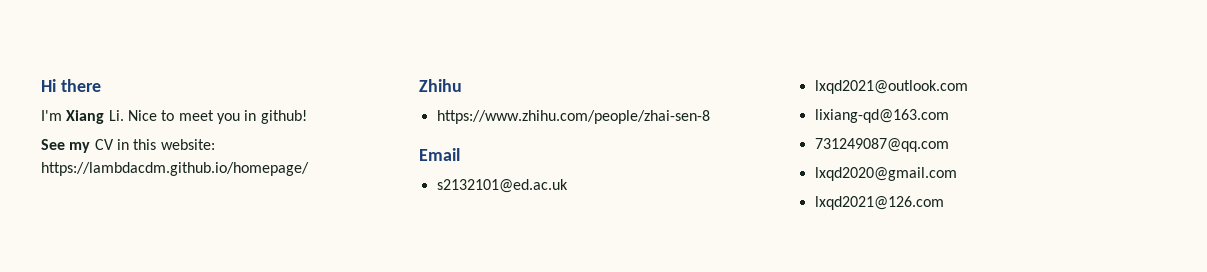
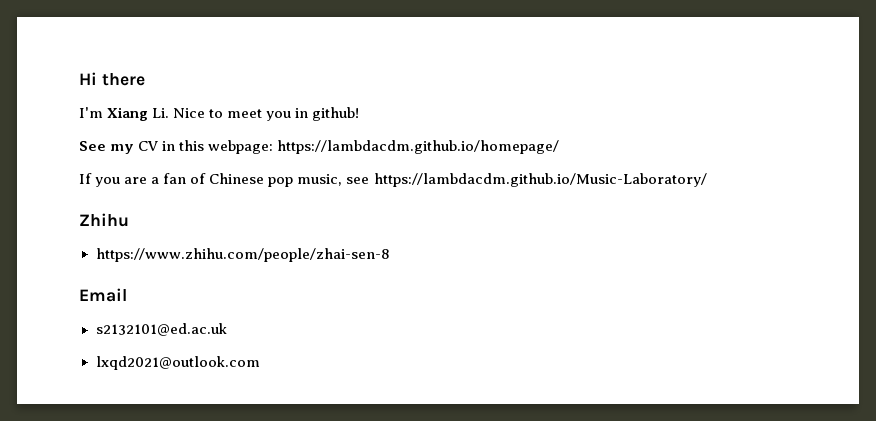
[160,139,215,150] website: -> [208,140,274,154] webpage:
(309, 169) none -> [79,173,708,187] // If you are a fan of Chinese pop music, see https://lambdacdm.github.io/Music-Laboratory/
[814,109,949,123] [814,138,949,152] [814,167,957,181] [814,196,944,210] // lixiang-qd@163.com // 731249087@qq.com // lxqd2020@gmail.com // lxqd2021@126.com -> (260, 363) none

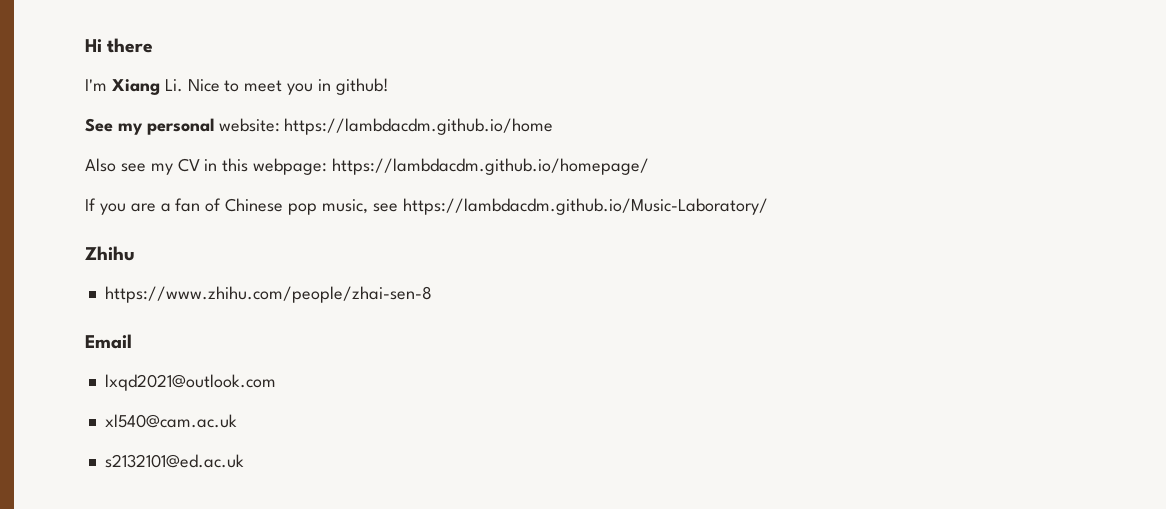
(135, 149) none -> [146,118,554,135] [85,158,173,175] personal website: https://lambdacdm.github.io/home // Also see my
(127, 295) none -> [104,374,276,391] [104,414,237,428] // lxqd2021@outlook.com // xl540@cam.ac.uk
[95,356,260,370] // lxqd2021@outlook.com -> (244, 461) none

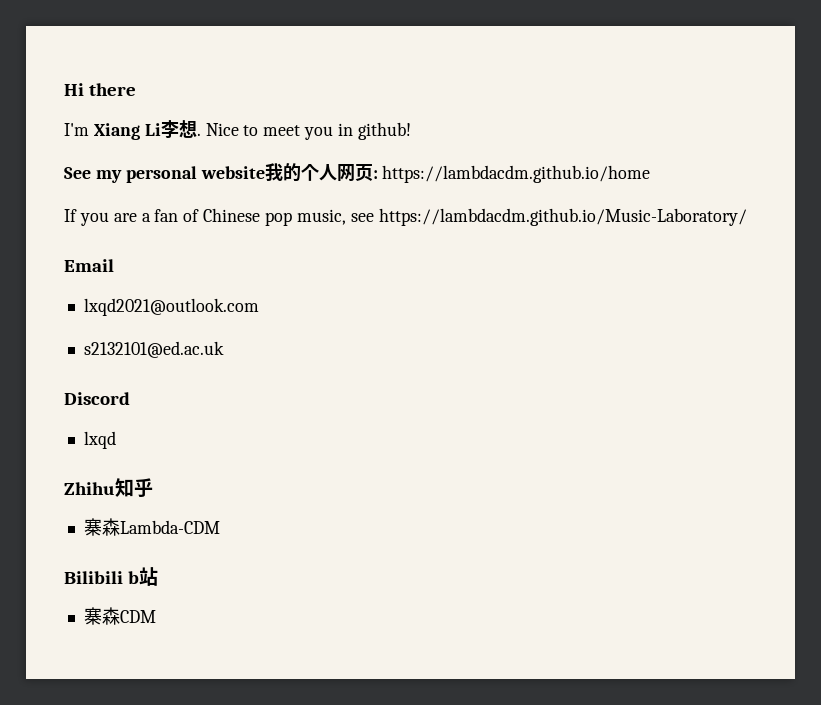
[164,79,183,92] Li. -> [144,120,201,138] Li李想.
[218,118,554,135] [85,158,650,175] website: https://lambdacdm.github.io/home // Also see my CV in this webpage: https://lambdacdm.github.io/homepage/ -> [200,163,651,183] website我的个人网页: https://lambdacdm.github.io/home
[85,246,135,261] [104,286,432,303] // Zhihu // https://www.zhihu.com/people/zhai-sen-8 -> (747, 217) none
[104,414,237,428] [104,454,244,468] xl540@cam.ac.uk // s2132101@ed.ac.uk -> [83,341,224,358] [64,392,130,405] [83,431,116,449] [64,478,153,497] [83,518,220,536] [64,567,159,586] [83,607,156,625] s2132101@ed.ac.uk // Discord // lxqd // Zhihu知乎 // 寨森Lambda-CDM // Bilibili b站 // 寨森CDM

